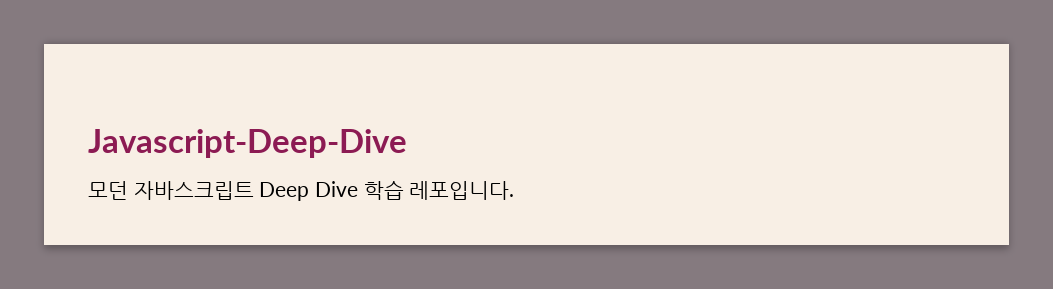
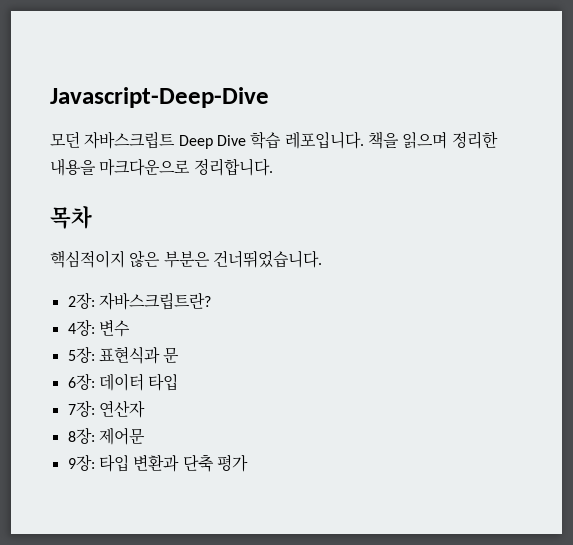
(515, 190) none -> [367,131,498,149] [50,158,273,176] [50,206,92,229] [50,250,322,268] [67,292,211,310] [67,319,130,337] [67,346,180,364] [67,373,179,391] [67,400,145,418] [67,427,145,445] [67,454,248,472] 책을 읽으며 정리한 내용을 마크다운으로 정리합니다. // 목차 // 핵심적이지 않은 부분은 건너뛰었습니다. // 2장: 자바스크립트란? // 4장: 변수 // 5장: 표현식과 문 // 6장: 데이터 타입 // 7장: 연산자 // 8장: 제어문 // 9장: 타입 변환과 단축 평가

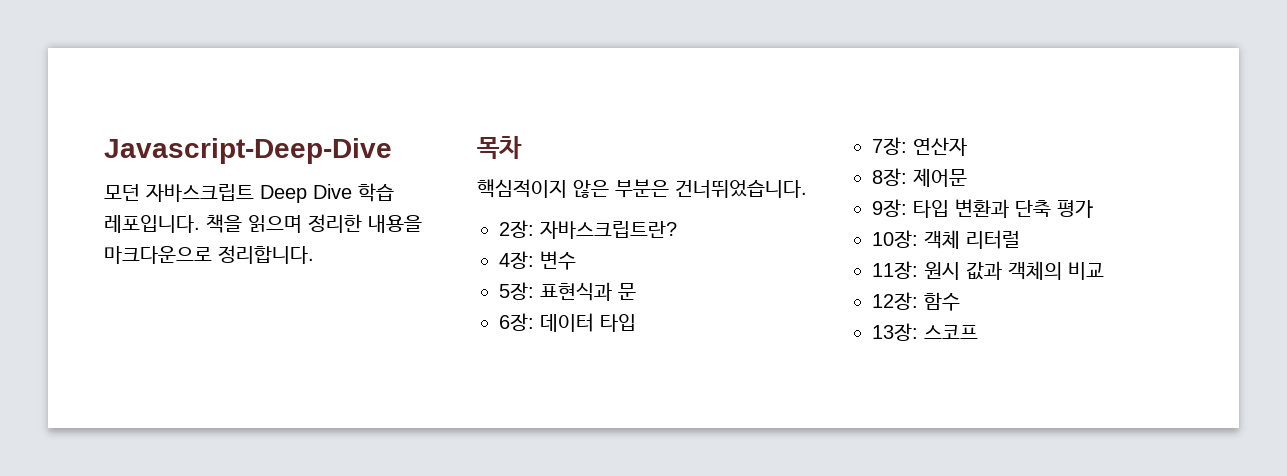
(248, 463) none -> [872,230,1020,249] [872,261,1104,280] [872,292,960,311] [872,323,978,341] // 10장: 객체 리터럴 // 11장: 원시 값과 객체의 비교 // 12장: 함수 // 13장: 스코프

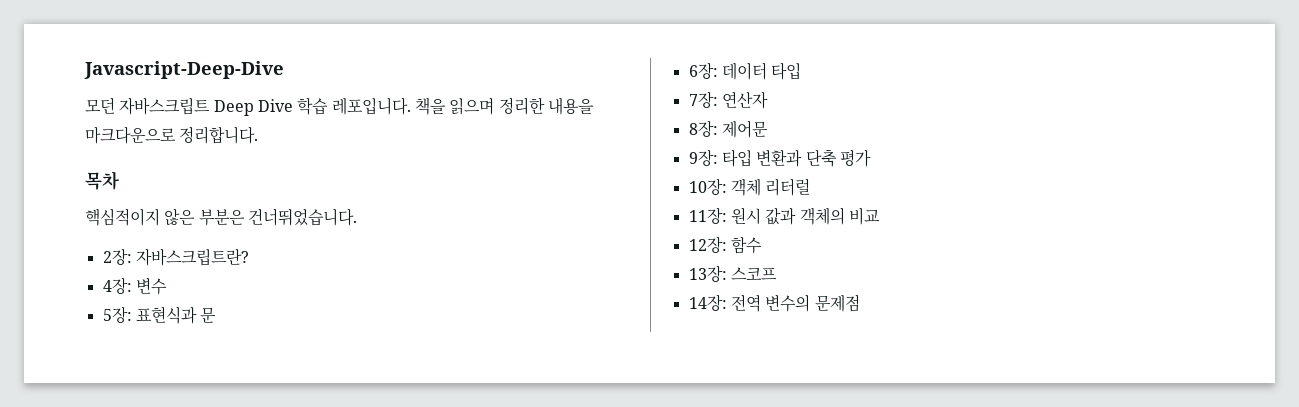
(978, 332) none -> [688,294,860,312] // 14장: 전역 변수의 문제점

